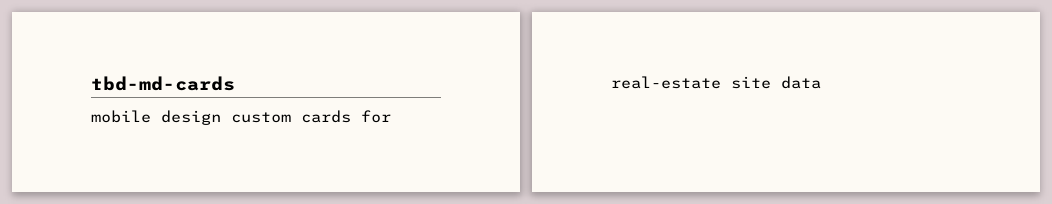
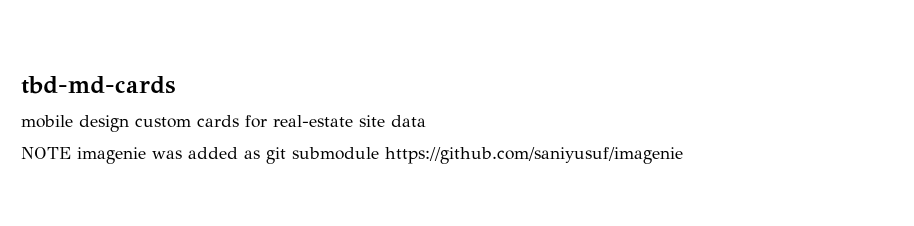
(821, 82) none -> [21,147,683,164] // NOTE imagenie was added as git submodule https://github.com/saniyusuf/imagenie

